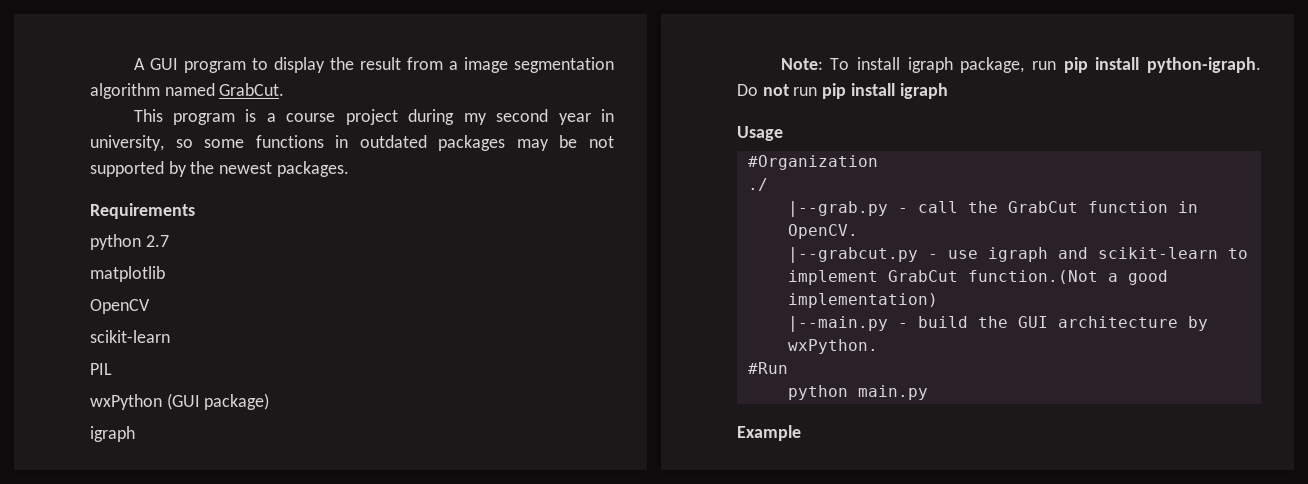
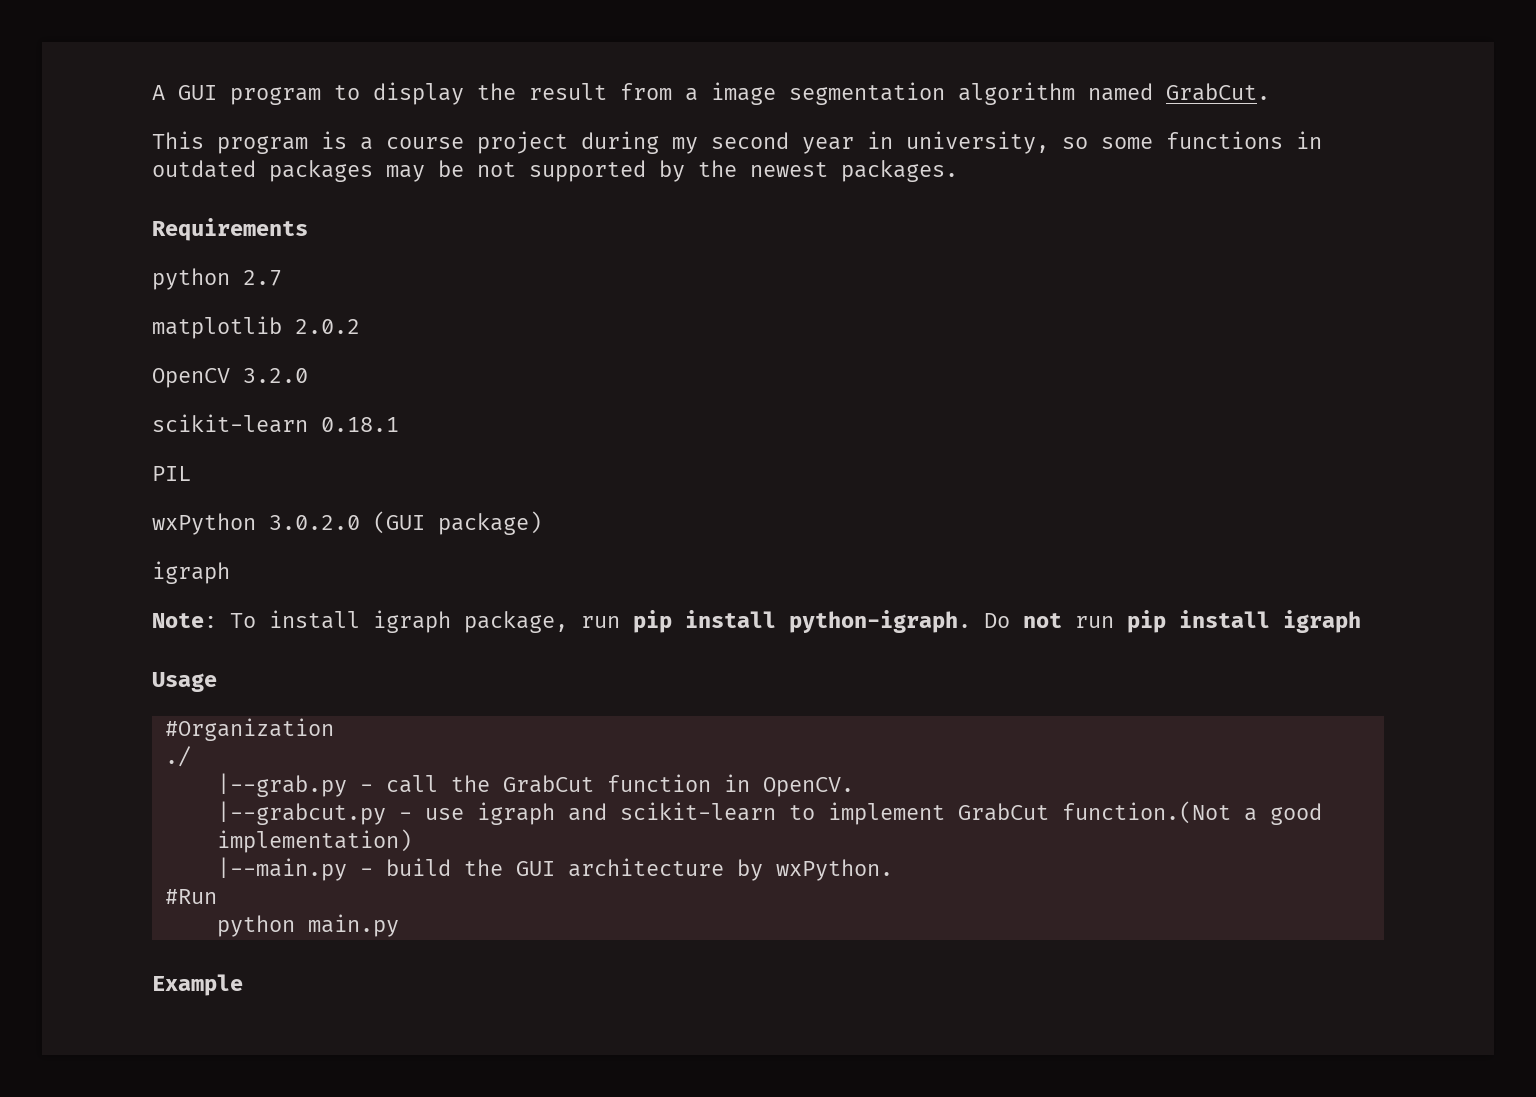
(165, 274) none -> [295,319,360,334] 2.0.2
[90,330,170,343] // scikit-learn -> [243,368,308,383] [152,414,399,433] 3.2.0 // scikit-learn 0.18.1
(162, 402) none -> [269,515,360,530] 3.0.2.0

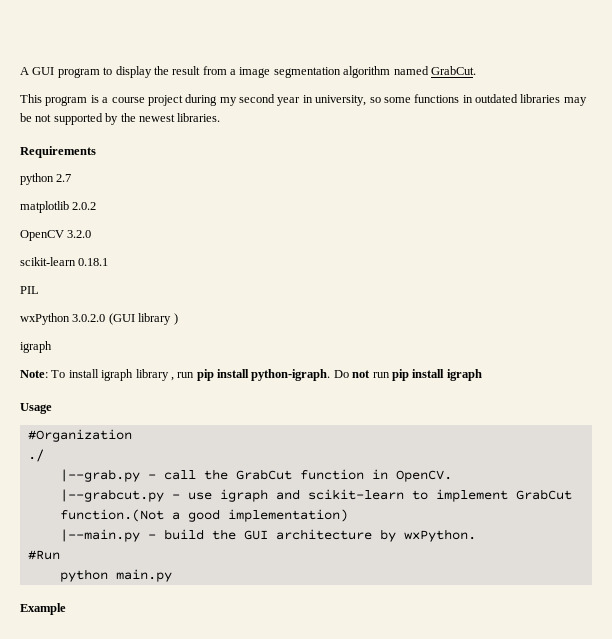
[269,160,373,182] packages -> [520,94,561,103] libraries
[841,160,958,182] packages. -> [177,113,221,122] libraries.
[438,511,542,535] package) -> [138,313,178,325] library )
[464,611,568,633] package, -> [135,369,174,381] library ,

